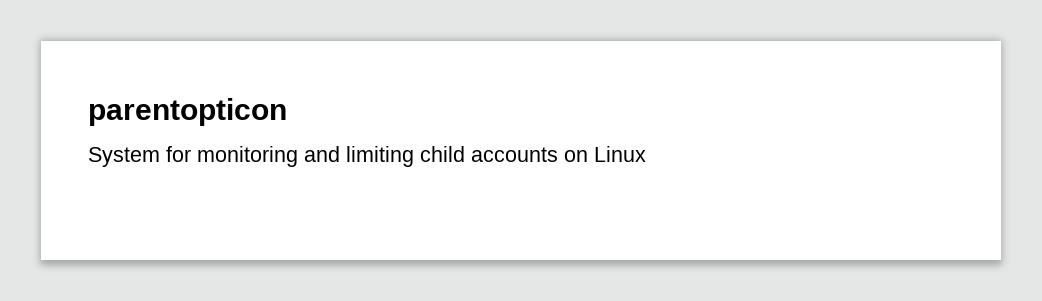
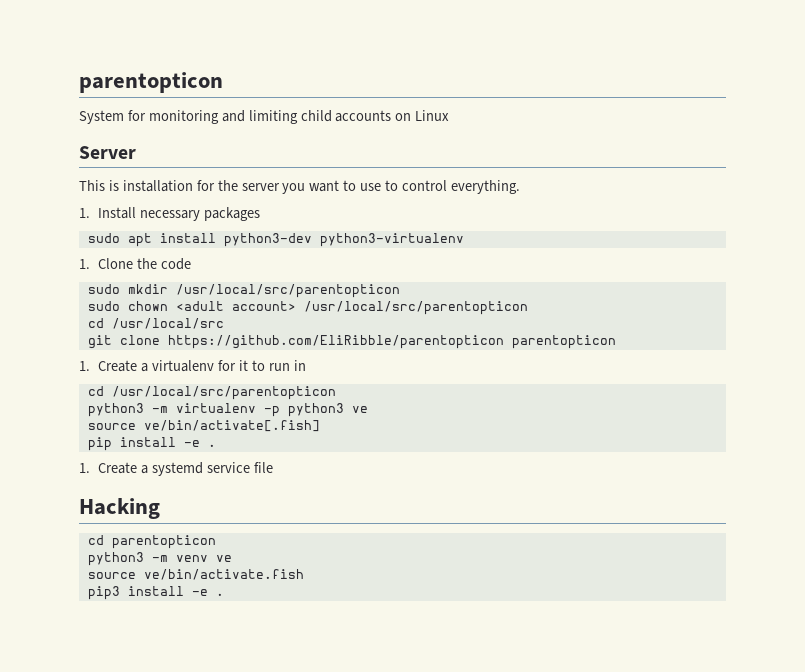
(646, 154) none -> [79,146,136,159] [79,180,520,194] [79,207,260,221] [87,233,464,247] [79,258,191,270] [87,284,400,298] [87,301,528,315] [87,318,224,329] [87,335,616,349] [79,360,306,372] [87,386,336,400] [87,403,368,417] [87,420,320,432] [87,437,216,451] [79,462,273,476] [79,498,160,519] [87,535,216,549] [87,552,232,566] [87,569,304,580] [87,586,224,600] // Server // This is installation for the server you want to use to control everything. // 1. Install necessary packages // sudo apt install python3-dev python3-virtualenv // 1. Clone the code // sudo mkdir /usr/local/src/parentopticon // sudo chown <adult account> /usr/local/src/parentopticon // cd /usr/local/src // git clone https://github.com/EliRibble/parentopticon parentopticon // 1. Create a virtualenv for it to run in // cd /usr/local/src/parentopticon // python3 -m virtualenv -p python3 ve // source ve/bin/activate[.fish] // pip install -e . // 1. Create a systemd service file // Hacking // cd parentopticon // python3 -m venv ve // source ve/bin/activate.fish // pip3 install -e .

